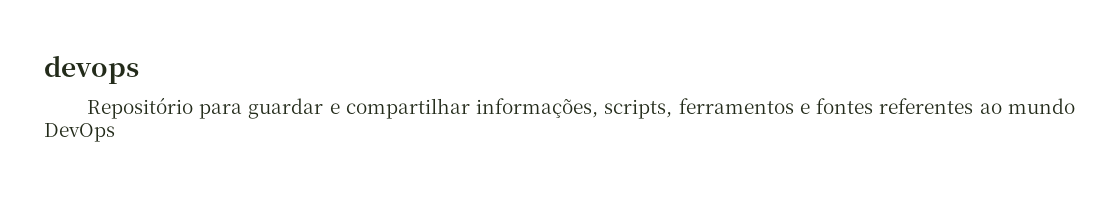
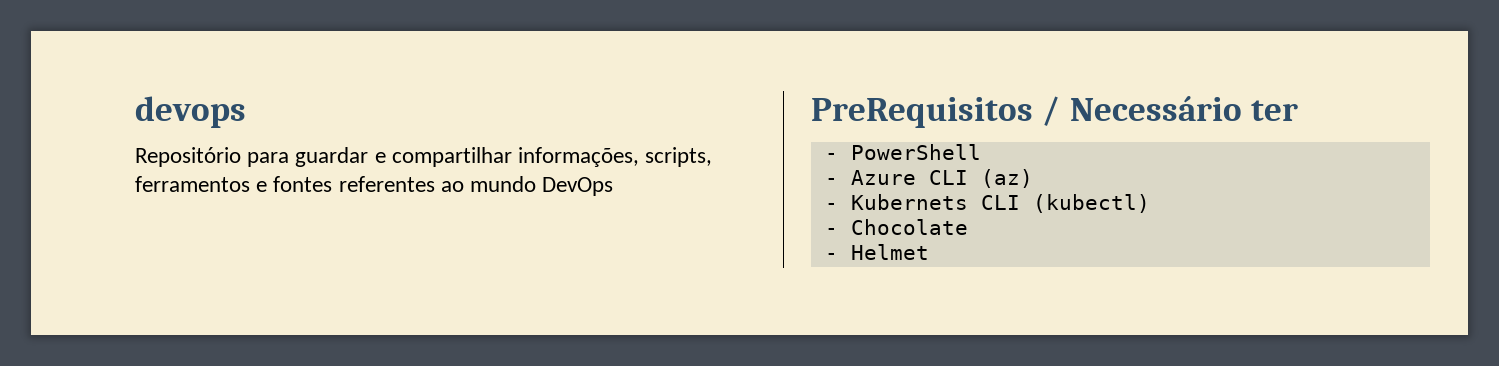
(115, 132) none -> [811,96,1298,128] [824,144,981,160] [824,169,1033,188] [824,194,1150,213] [824,219,968,235] [824,244,929,260] // PreRequisitos / Necessário ter // - PowerShell // - Azure CLI (az) // - Kubernets CLI (kubectl) // - Chocolate // - Helmet

